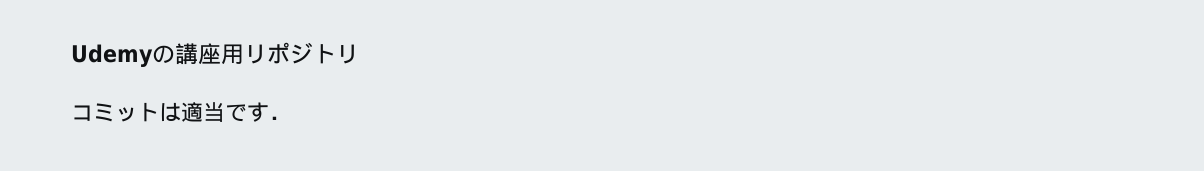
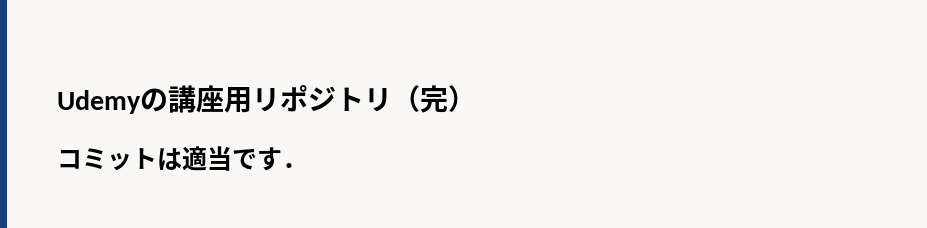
(359, 54) none -> [392,85,476,113] （完）

